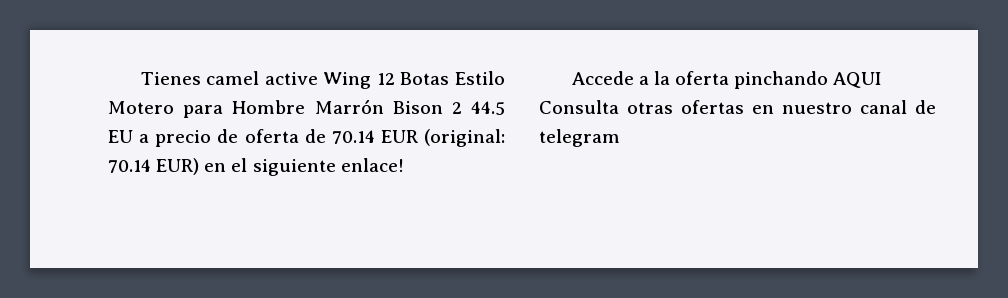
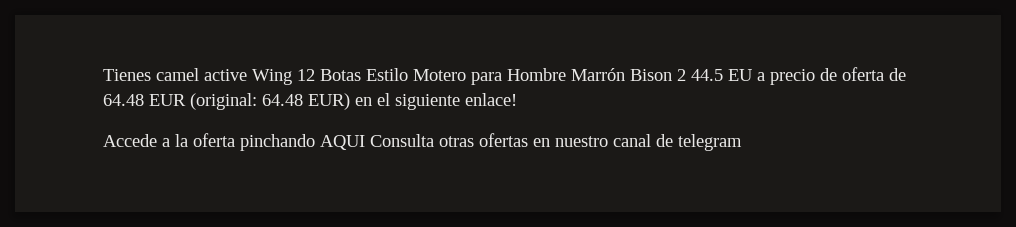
[331,130,375,144] 70.14 -> [103,94,144,106] 64.48
[108,159,151,173] 70.14 -> [262,94,303,106] 64.48

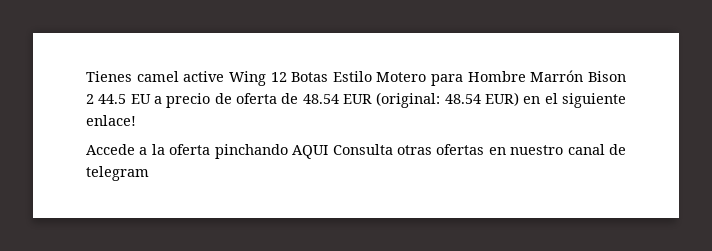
[103,94,144,106] 64.48 -> [302,94,339,104] 48.54
[262,94,303,106] 64.48 -> [444,94,481,104] 48.54

